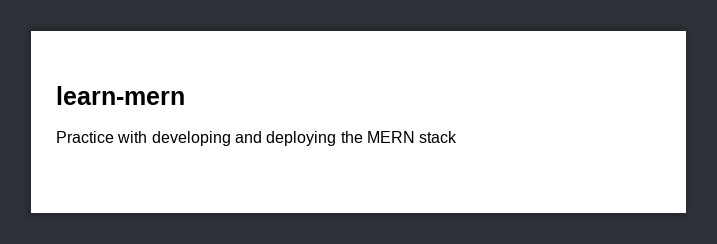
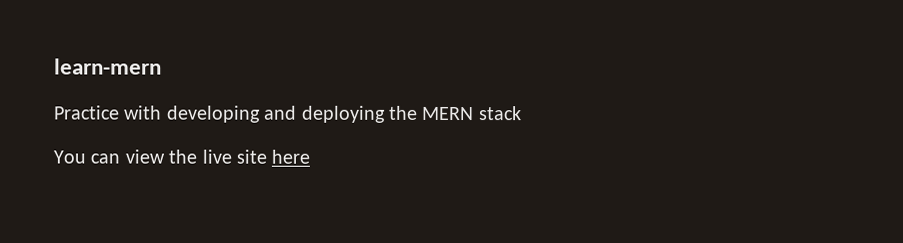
(458, 137) none -> [53,149,311,164] // You can view the live site here

